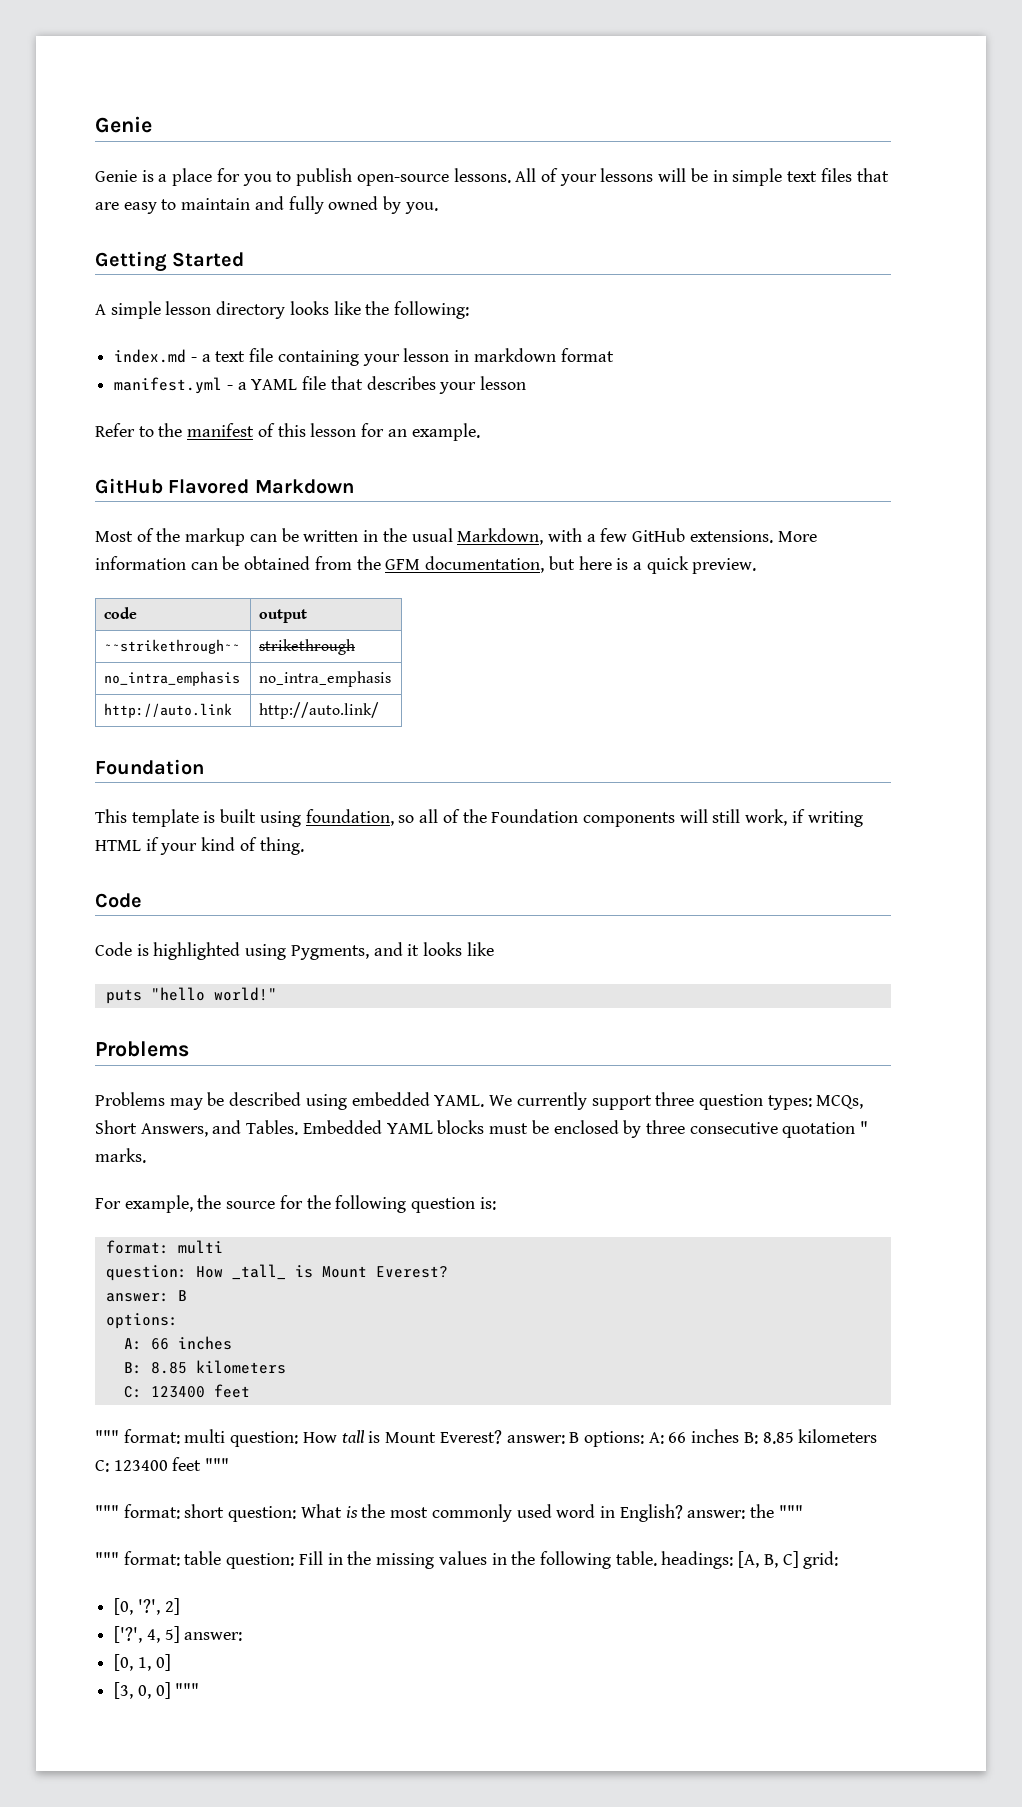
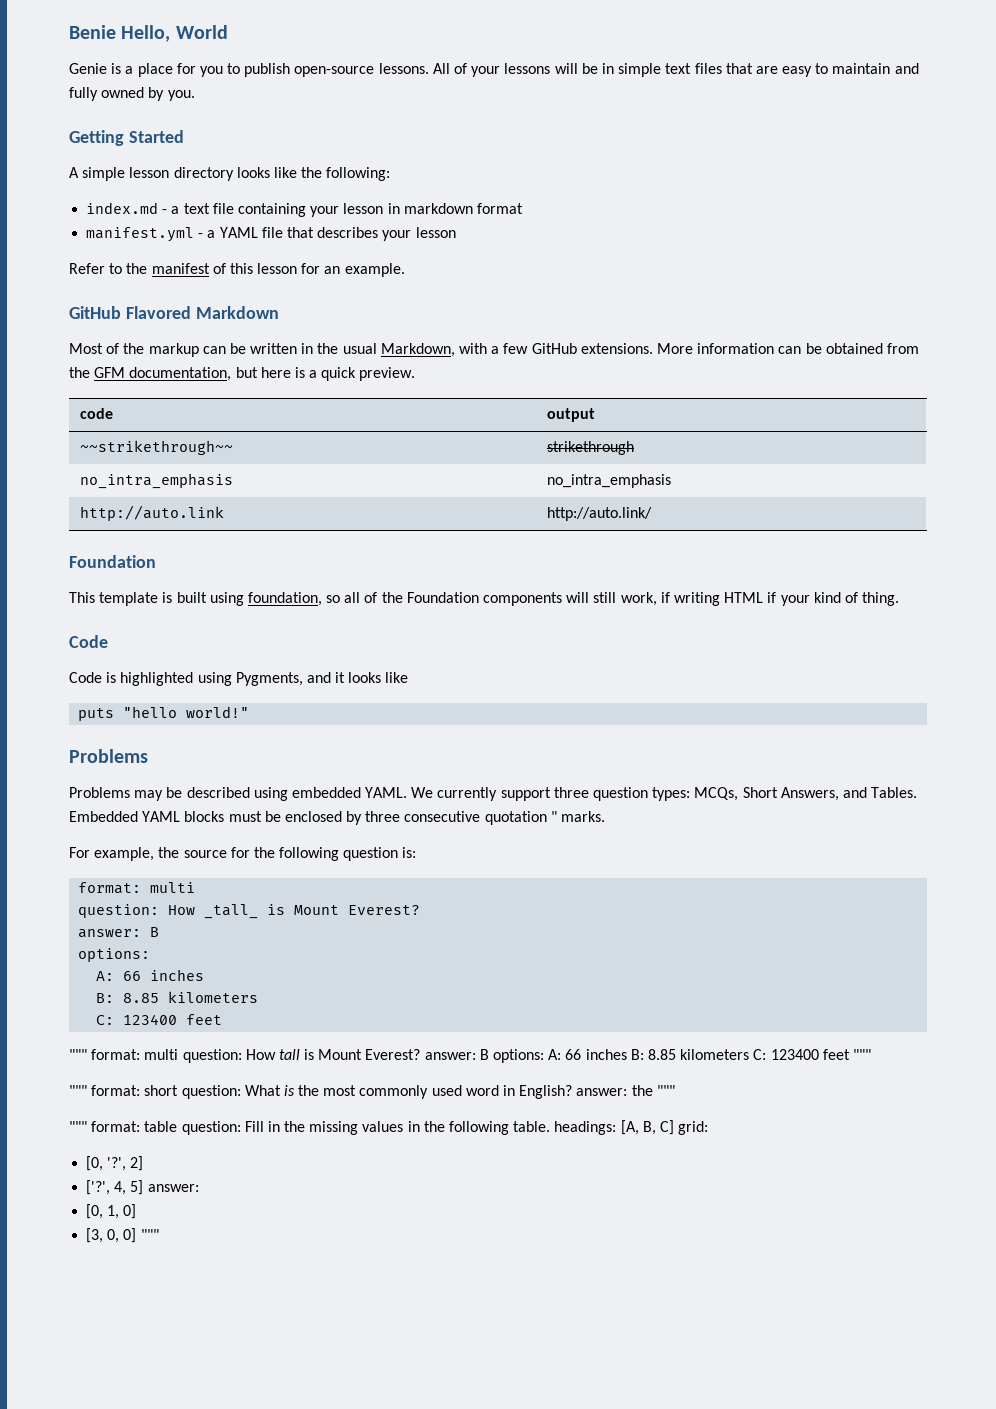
[95,116,152,133] Genie -> [69,25,228,42] Benie Hello, World

